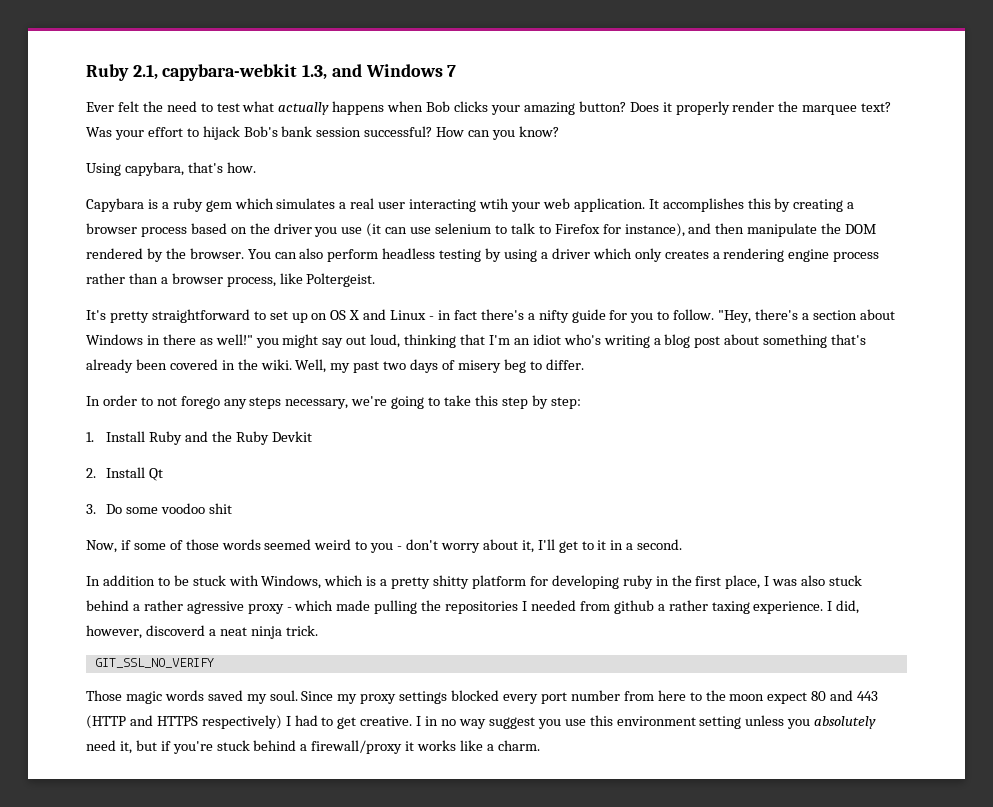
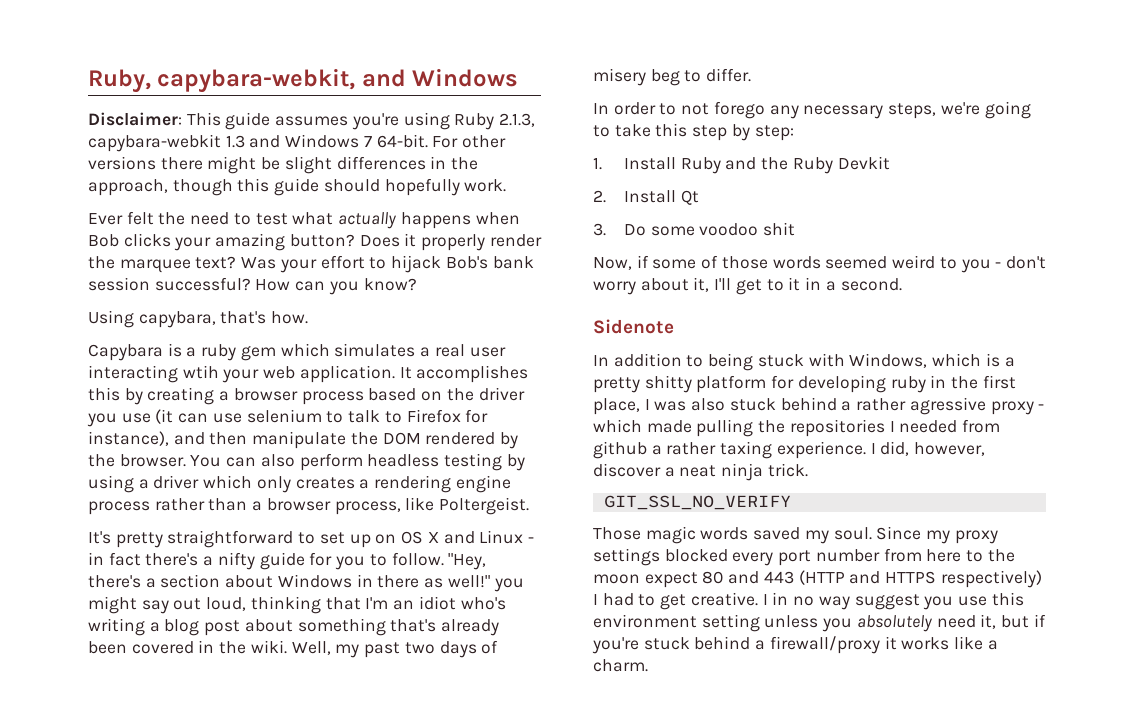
[86,64,457,81] Ruby 2.1, capybara-webkit 1.3, and Windows 7 -> [88,68,519,93] [88,112,536,130] [88,134,507,152] [88,156,479,174] [88,178,507,196] Ruby, capybara-webkit, and Windows // Disclaimer: This guide assumes you're using Ruby 2.1.3, capybara-webkit 1.3 and Windows 7 64-bit. For other versions there might be slight differences in the approach, though this guide should hopefully work.
[249,397,349,409] steps necessary, -> [803,103,937,119] necessary steps,
(683, 544) none -> [593,319,674,334] // Sidenote
[173,575,189,586] be -> [708,353,754,371] being
[145,625,205,636] discoverd -> [593,463,661,477] discover

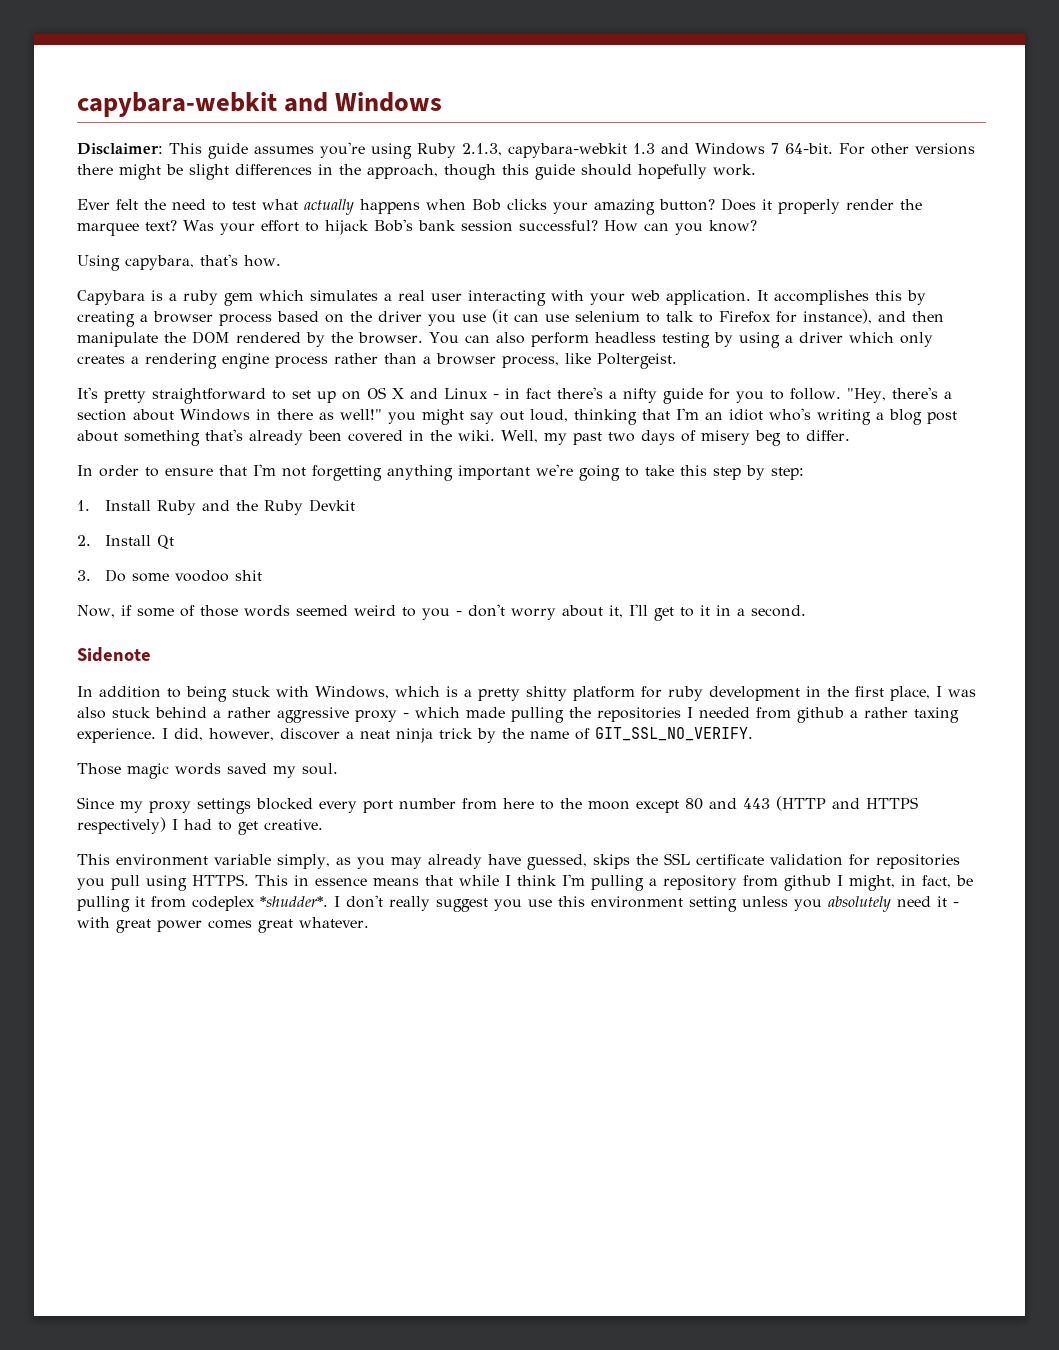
[88,68,356,93] Ruby, capybara-webkit, -> [77,92,277,117] capybara-webkit
[182,365,219,379] wtih -> [551,290,584,301] with
[681,101,937,119] not forego any necessary steps, -> [165,464,530,481] ensure that I'm not forgetting anything important
[797,375,926,393] developing ruby -> [668,686,800,701] ruby development
[909,397,986,415] agressive -> [277,707,349,723] aggressive
[767,463,808,477] [603,495,791,510] trick. // GIT_SSL_NO_VERIFY -> [439,727,753,743] trick by the name of GIT_SSL_NO_VERIFY.
(872, 533) none -> (338, 769) //
[644,572,698,588] expect -> [636,800,679,813] except
[762,592,850,610] I in no way -> [77,853,960,870] [77,874,973,891] [77,895,430,912] // This environment variable simply, as you may already have guessed, skips the SSL certificate validation for repositories you pull using HTTPS. This in essence means that while I think I'm pulling a repository from github I might, in fact, be pulling it from codeplex *shudder*. I don't really
[980,614,1046,629] [592,636,998,654] [593,659,648,672] it, but if you're stuck behind a firewall/proxy it works like a charm. -> [937,896,959,907] [77,917,369,933] it - with great power comes great whatever.

